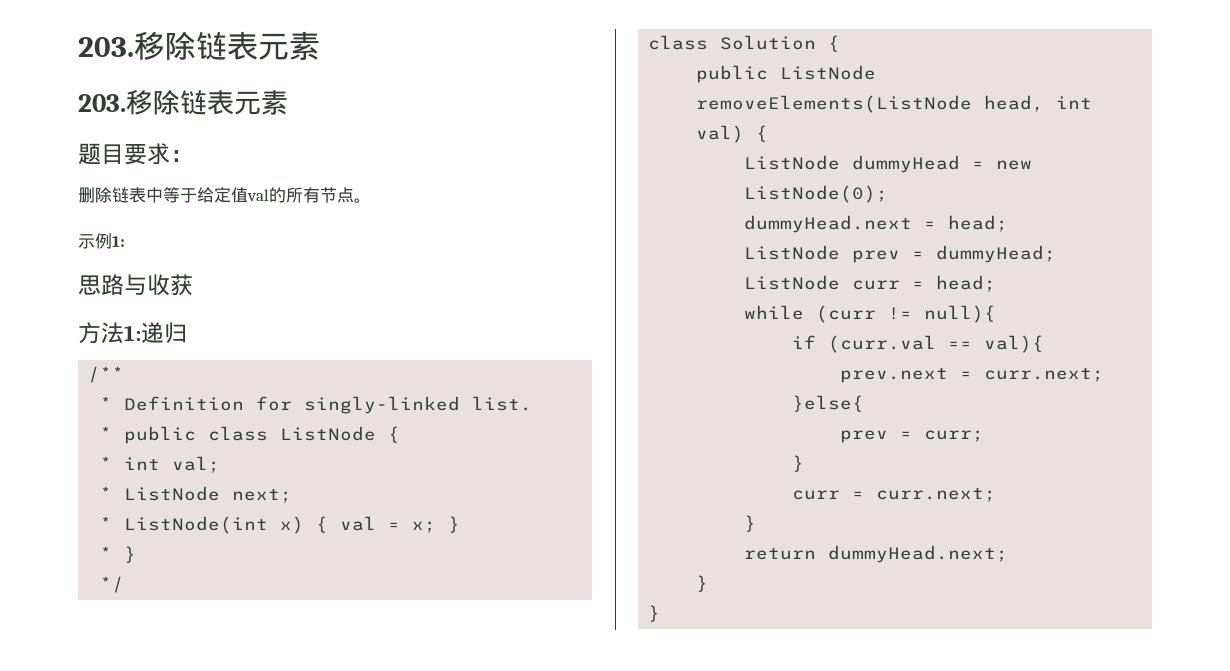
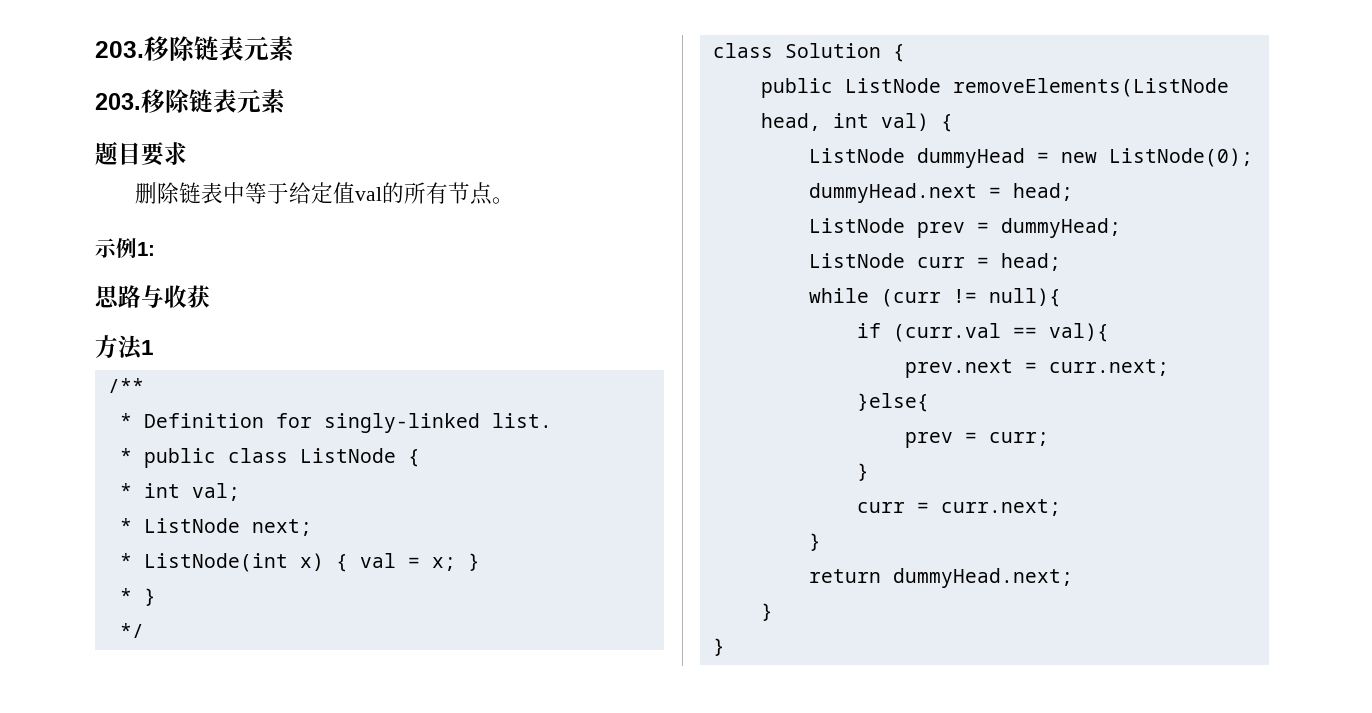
[170,150,193,162] ： -> (187, 153) none
[124,322,187,344] 1:递归 -> [141,340,154,355] 1

